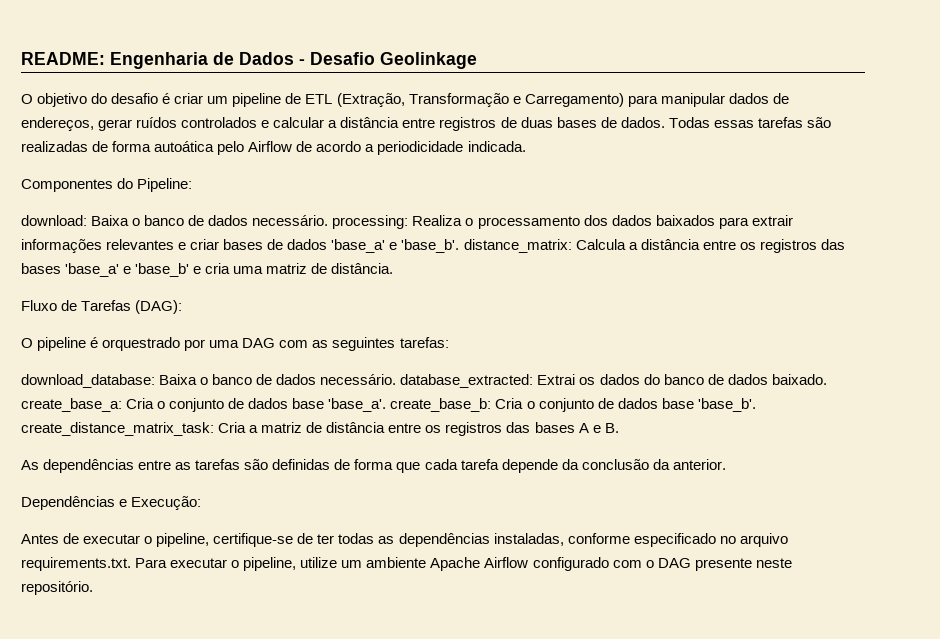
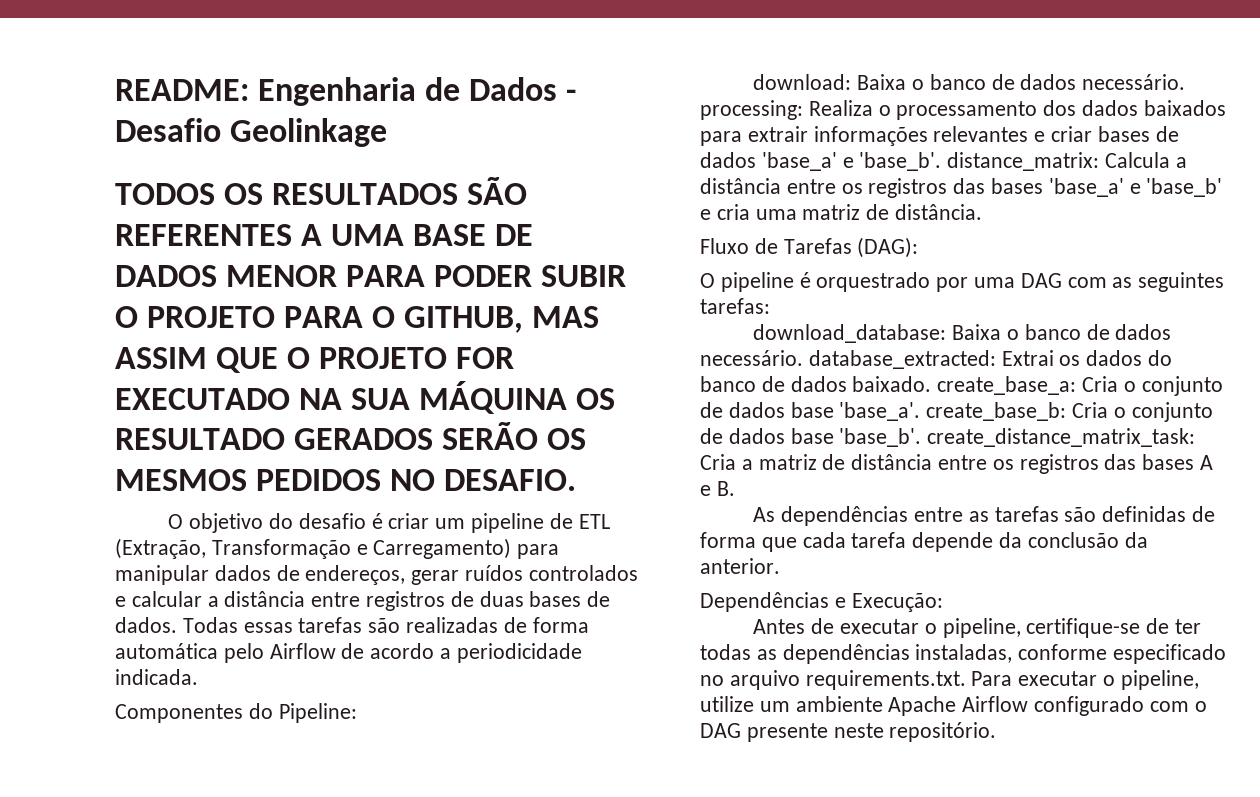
(477, 60) none -> [115,177,528,205] [115,224,534,246] [115,265,627,287] [115,306,600,333] [115,347,515,373] [115,381,616,414] [115,422,587,450] [115,469,577,491] // TODOS OS RESULTADOS SÃO REFERENTES A UMA BASE DE DADOS MENOR PARA PODER SUBIR O PROJETO PARA O GITHUB, MAS ASSIM QUE O PROJETO FOR EXECUTADO NA SUA MÁQUINA OS RESULTADO GERADOS SERÃO OS MESMOS PEDIDOS NO DESAFIO.
[154,141,215,152] autoática -> [115,643,218,659] automática

